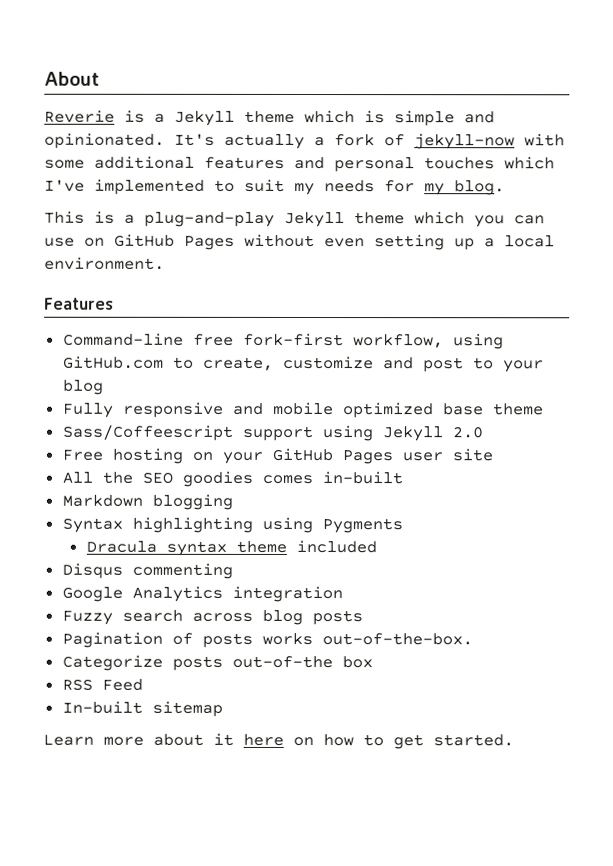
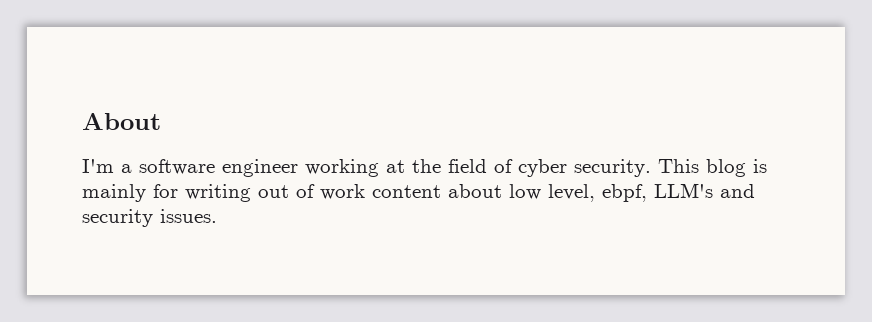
[44,109,495,127] [44,132,565,150] [44,155,555,173] [44,178,505,196] [44,210,545,228] [44,233,555,251] [44,256,165,270] [44,297,114,310] [62,332,504,350] [62,355,544,373] [62,379,104,395] [62,401,544,419] [61,424,484,442] [61,447,493,465] [61,470,403,487] [61,493,233,510] [61,516,403,534] [85,539,377,556] [61,562,233,579] [61,585,343,603] [61,609,363,626] [61,631,473,648] [61,654,373,671] [61,678,143,691] [61,700,223,717] [43,732,514,750] Reverie is a Jekyll theme which is simple and opinionated. It's actually a fork of jekyll-now with some additional features and personal touches which I've implemented to suit my needs for my blog. // This is a plug-and-play Jekyll theme which you can use on GitHub Pages without even setting up a local environment. // Features // Command-line free fork-first workflow, using GitHub.com to create, customize and post to your blog // Fully responsive and mobile optimized base theme // Sass/Coffeescript support using Jekyll 2.0 // Free hosting on your GitHub Pages user site // All the SEO goodies comes in-built // Markdown blogging // Syntax highlighting using Pygments // Dracula syntax theme included // Disqus commenting // Google Analytics integration // Fuzzy search across blog posts // Pagination of posts works out-of-the-box. // Categorize posts out-of-the box // RSS Feed // In-built sitemap // Learn more about it here on how to get started. -> [82,159,767,177] [82,183,755,202] [82,209,217,227] I'm a software engineer working at the field of cyber security. This blog is mainly for writing out of work content about low level, ebpf, LLM's and security issues.

